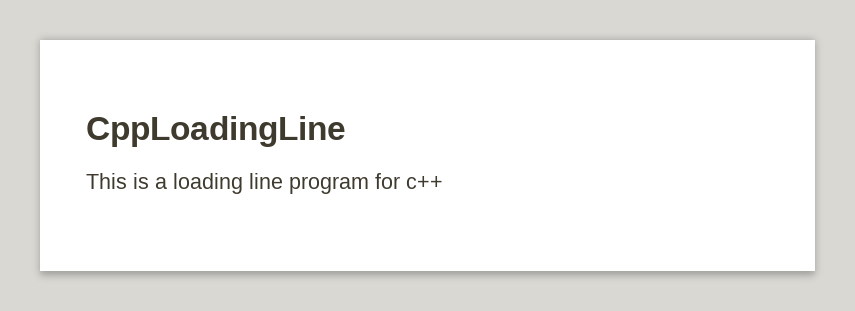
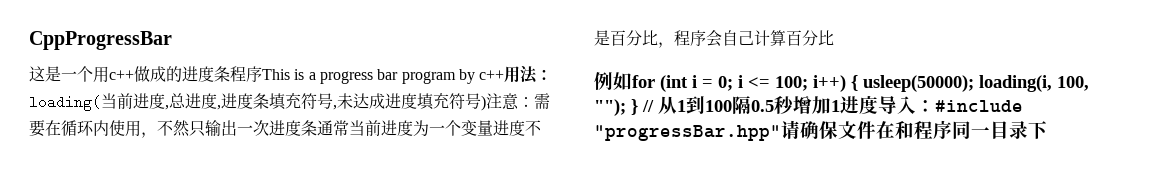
[86,116,346,147] [86,173,443,194] CppLoadingLine // This is a loading line program for c++ -> [29,31,172,50] [29,66,553,84] [29,93,550,111] [29,120,541,138] [594,30,834,48] [594,72,1089,92] [594,96,1023,116] [594,120,1047,141] CppProgressBar // 这是一个用c++做成的进度条程序This is a progress bar program by c++用法：loading(当前进度,总进度,进度条填充符号,未达成进度填充符号)注意：需要在循环内使用，不然只输出一次进度条通常当前进度为一个变量进度不是百分比，程序会自己计算百分比 // 例如for (int i = 0; i <= 100; i++) { usleep(50000); loading(i, 100, ""); } // 从1到100隔0.5秒增加1进度导入：#include "progressBar.hpp"请确保文件在和程序同一目录下

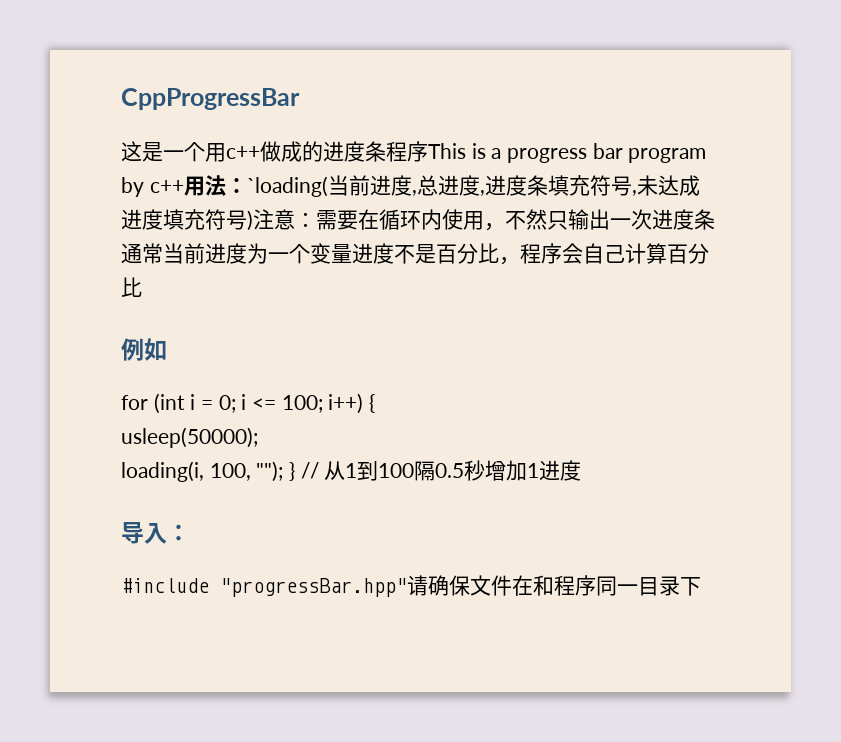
[29,95,101,111] loading( -> [246,176,328,197] `loading(
(632, 81) none -> (167, 349) //
(858, 83) none -> (376, 403) //
(974, 83) none -> (258, 437) //
(878, 105) none -> (582, 470) //
(935, 106) none -> (190, 532) //

